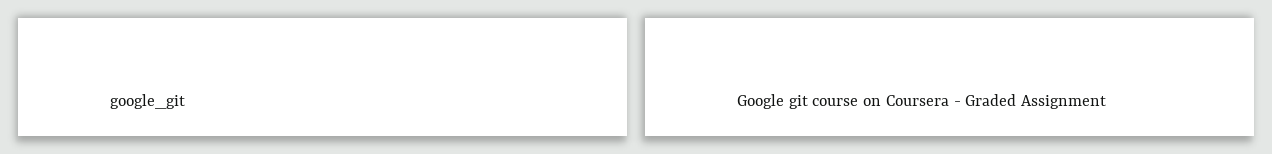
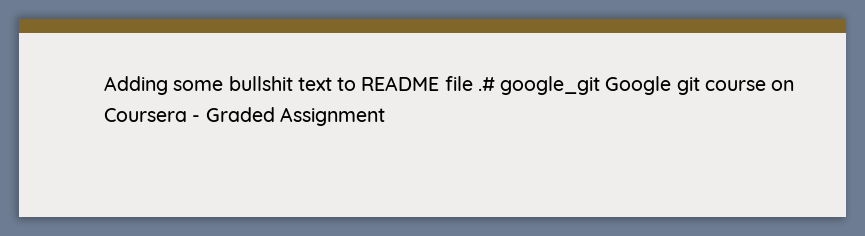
(110, 101) none -> [104,76,495,95] Adding some bullshit text to README file .#
(185, 101) // -> (601, 85) none

